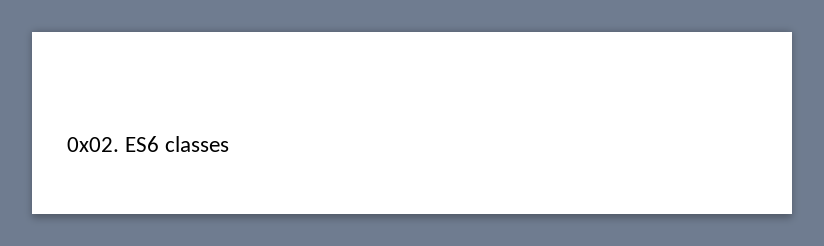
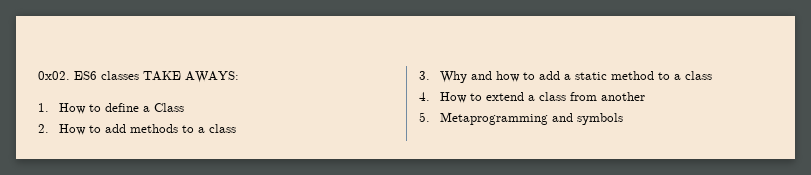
(230, 144) none -> [143,71,239,83] [38,103,184,114] [38,124,236,135] [419,71,712,83] [419,92,645,103] [419,112,623,125] TAKE AWAYS: // 1. How to define a Class // 2. How to add methods to a class // 3. Why and how to add a static method to a class // 4. How to extend a class from another // 5. Metaprogramming and symbols

